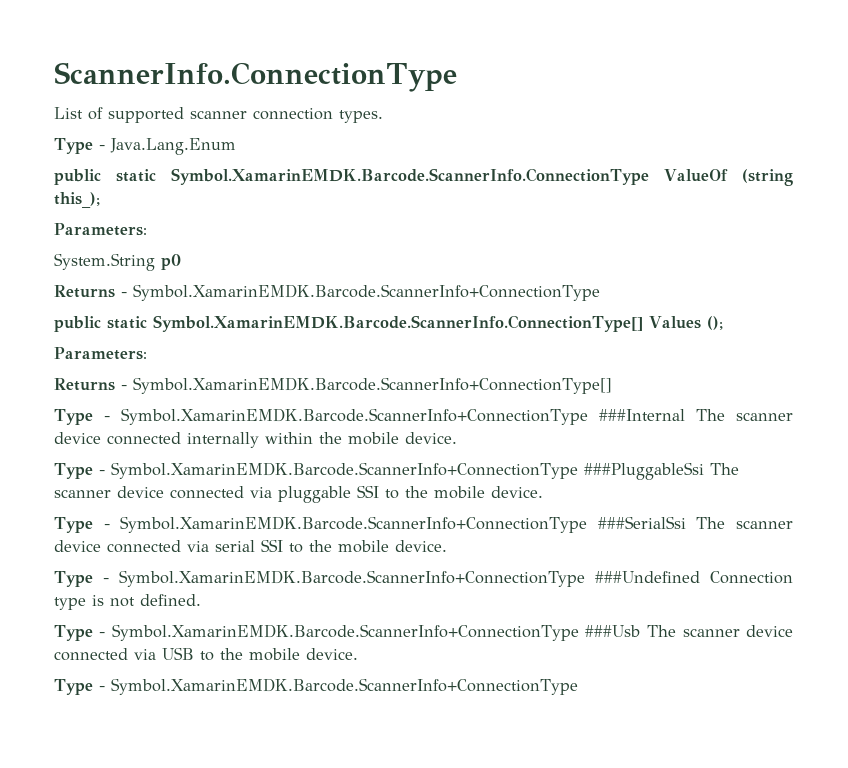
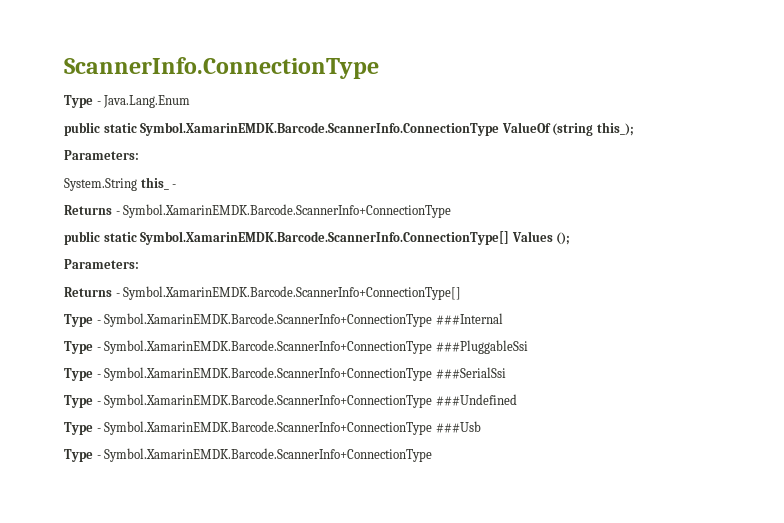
[54,107,383,123] // List of supported scanner connection types. -> (379, 68) none
[161,254,181,270] p0 -> [140,177,177,190] this_ -
[695,409,794,421] [54,432,457,448] [54,462,739,480] [54,485,543,503] [54,516,794,533] [54,539,447,553] The scanner device connected internally within the mobile device. // Type - Symbol.XamarinEMDK.Barcode.ScannerInfo+ConnectionType ###PluggableSsi The scanner device connected via pluggable SSI to the mobile device. // Type - Symbol.XamarinEMDK.Barcode.ScannerInfo+ConnectionType ###SerialSsi The scanner device connected via serial SSI to the mobile device. -> [64,340,528,354] [64,367,506,381] // Type - Symbol.XamarinEMDK.Barcode.ScannerInfo+ConnectionType ###PluggableSsi // Type - Symbol.XamarinEMDK.Barcode.ScannerInfo+ConnectionType ###SerialSsi
[710,571,793,584] [54,594,201,610] Connection type is not defined. -> (517, 400) none
[646,625,794,637] [54,647,358,661] The scanner device connected via USB to the mobile device. -> (481, 427) none

